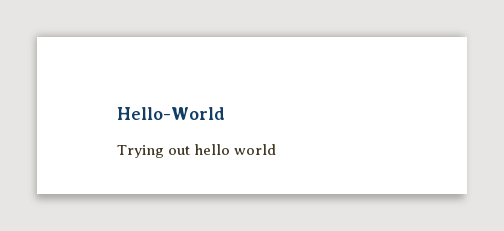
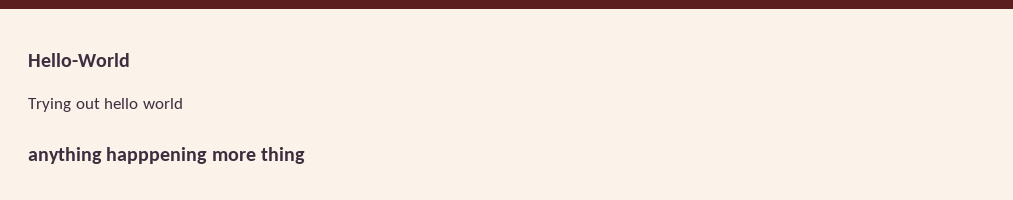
(277, 149) none -> [28,147,305,164] // anything happpening more thing

